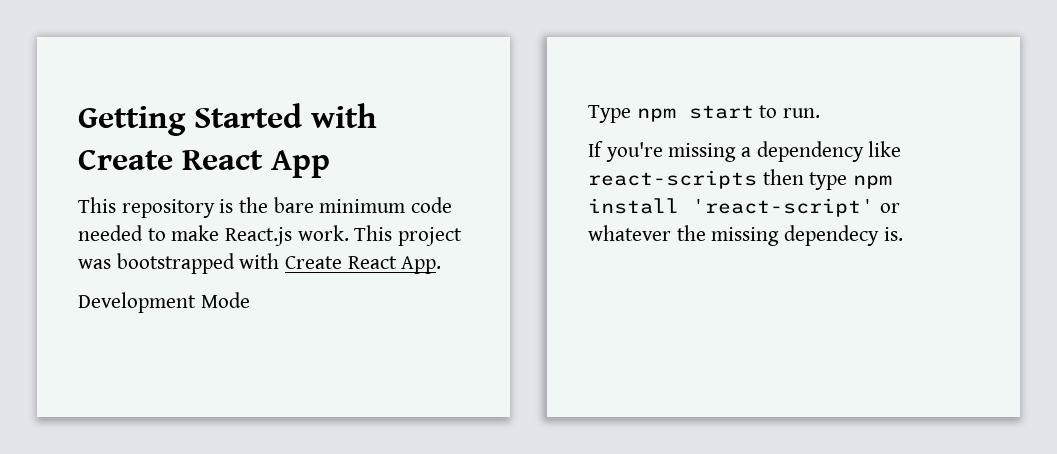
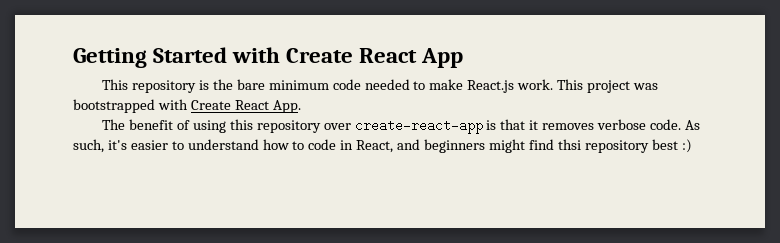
[78,292,250,313] [588,105,821,123] [588,141,902,162] [588,169,893,190] [588,198,900,217] [588,225,903,246] Development Mode // Type npm start to run. // If you're missing a dependency like react-scripts then type npm install 'react-script' or whatever the missing dependecy is. -> [102,119,700,134] [73,139,692,153] The benefit of using this repository over create-react-app is that it removes verbose code. As such, it's easier to understand how to code in React, and beginners might find thsi repository best :)

